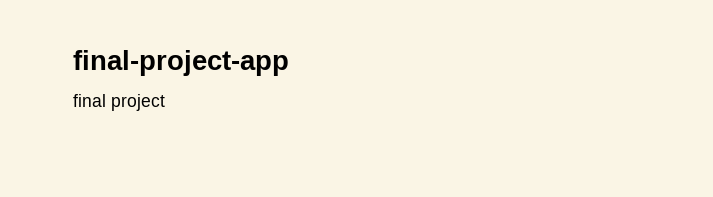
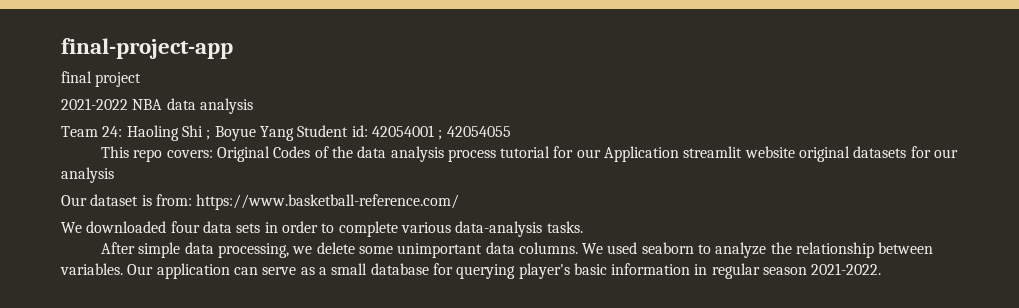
(165, 102) none -> [61,98,253,114] [61,125,511,141] [100,146,959,162] [61,167,114,183] [61,194,460,210] [61,221,583,237] [100,242,934,258] [60,263,882,279] // 2021-2022 NBA data analysis // Team 24: Haoling Shi ; Boyue Yang Student id: 42054001 ; 42054055 // This repo covers: Original Codes of the data analysis process tutorial for our Application streamlit website original datasets for our analysis // Our dataset is from: https://www.basketball-reference.com/ // We downloaded four data sets in order to complete various data-analysis tasks. // After simple data processing, we delete some unimportant data columns. We used seaborn to analyze the relationship between variables. Our application can serve as a small database for querying player's basic information in regular season 2021-2022.

